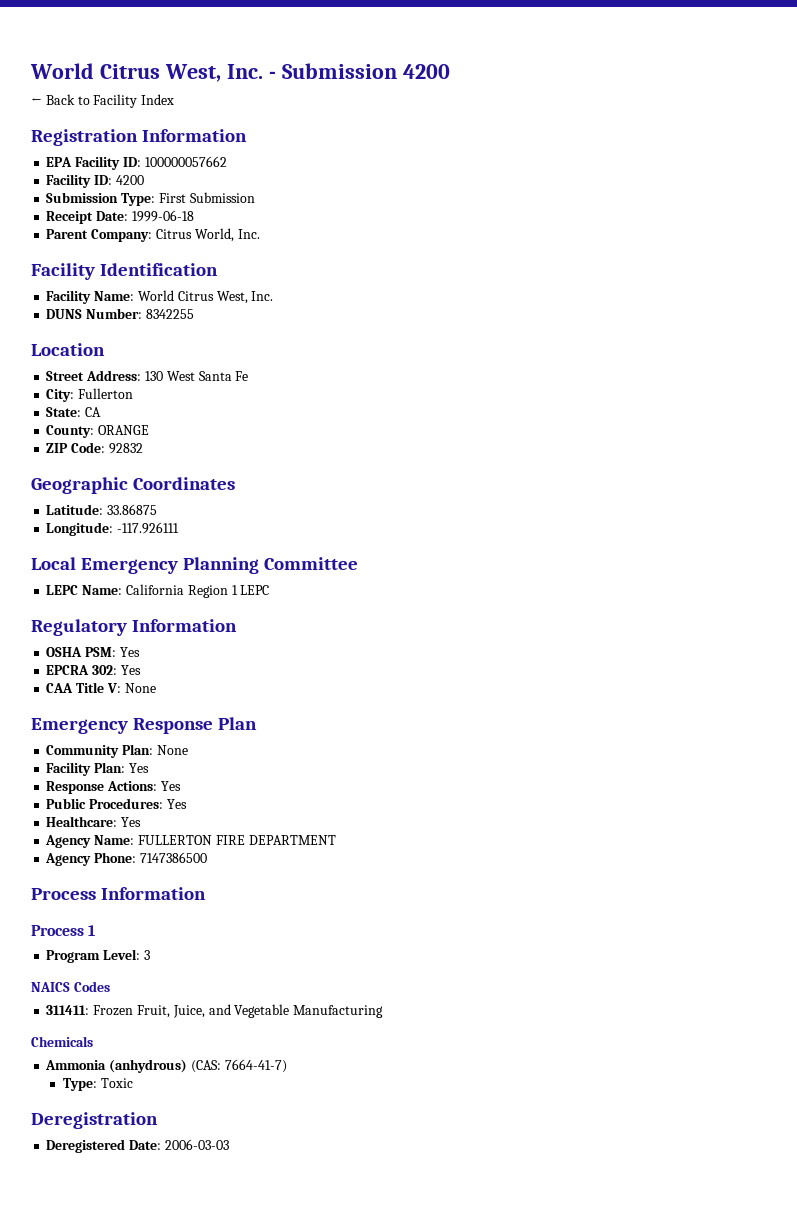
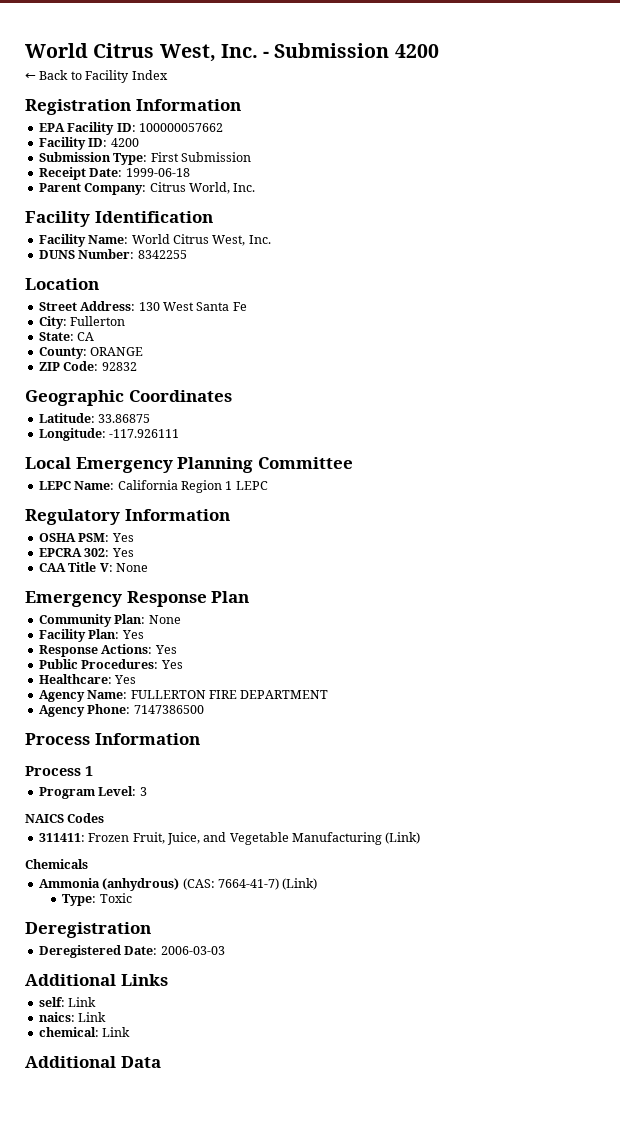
(384, 1011) none -> [385,832,421,844] (Link)
(287, 1066) none -> [282,878,318,890] (Link)
(229, 1144) none -> [25,974,168,986] [38,997,97,1007] [38,1012,107,1022] [38,1027,131,1037] [25,1056,161,1068] // Additional Links // self: Link // naics: Link // chemical: Link // Additional Data

